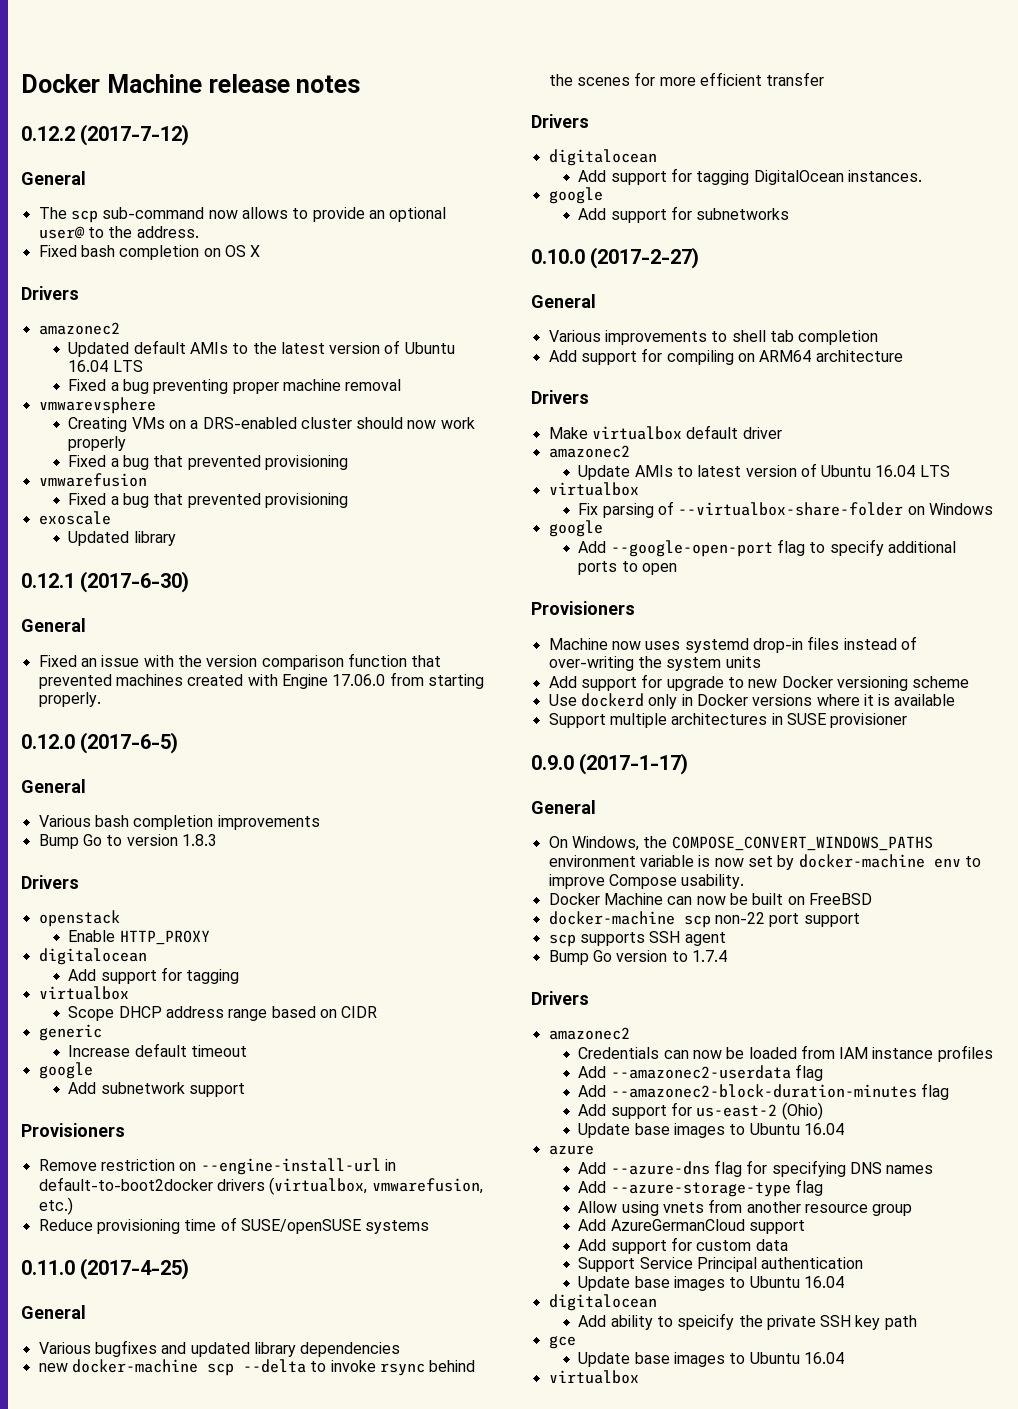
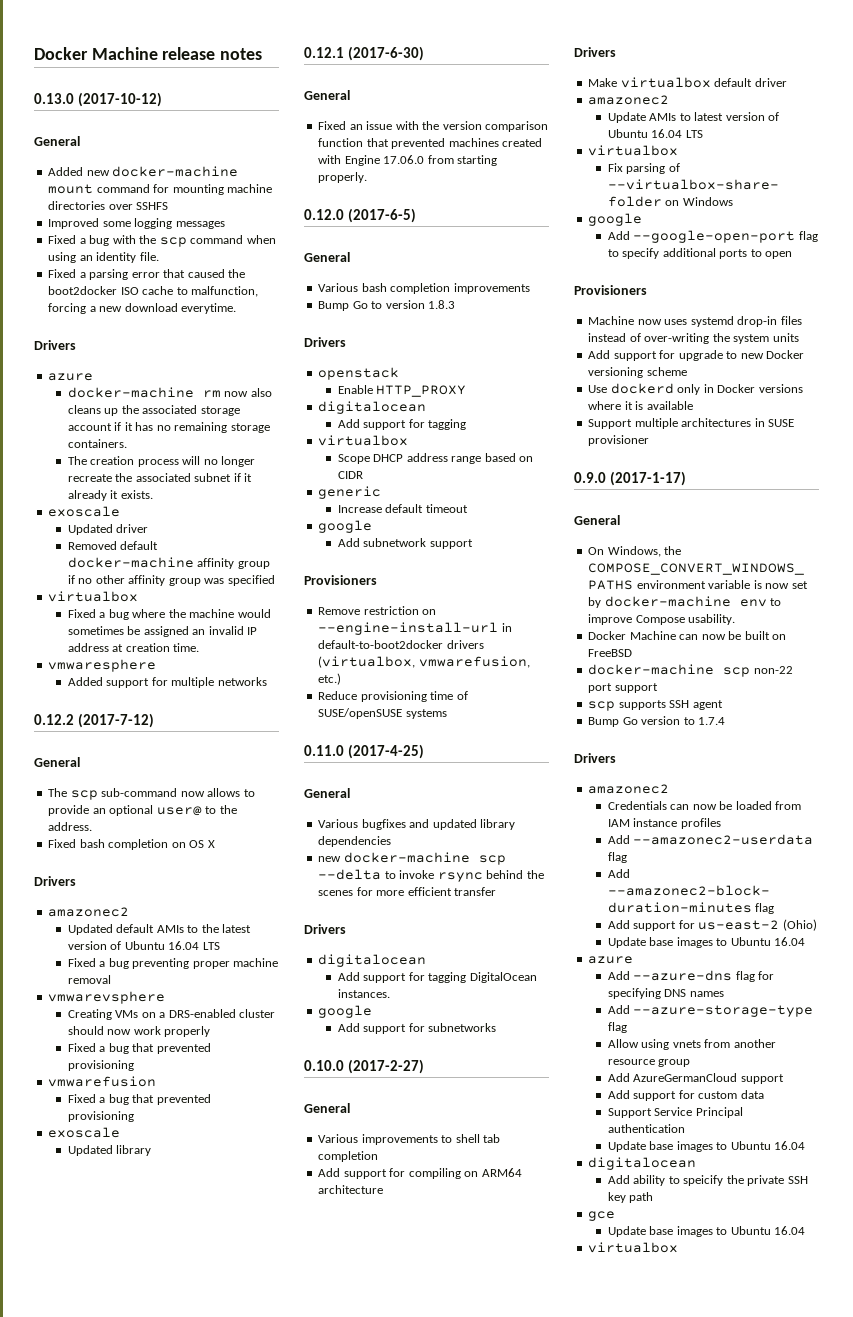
(361, 84) none -> [34,92,163,107] [34,136,80,146] [48,166,239,177] [48,184,273,195] [48,201,169,210] [48,218,225,229] [48,235,276,247] [48,252,159,263] [48,269,246,280] [48,286,259,297] [48,303,237,314] [34,340,76,350] [48,373,94,381] [67,387,272,398] [67,405,240,416] [67,422,270,433] [67,439,127,448] [67,456,256,467] [67,473,253,482] [67,490,153,501] [48,506,121,517] [67,524,149,535] [67,541,159,550] [67,557,270,569] [67,575,275,586] [48,591,139,602] [67,609,271,620] [67,626,258,637] [67,643,200,652] [48,659,157,672] [67,677,267,688] // 0.13.0 (2017-10-12) // General // Added new docker-machine mount command for mounting machine directories over SSHFS // Improved some logging messages // Fixed a bug with the scp command when using an identity file. // Fixed a parsing error that caused the boot2docker ISO cache to malfunction, forcing a new download everytime. // Drivers // azure // docker-machine rm now also cleans up the associated storage account if it has no remaining storage containers. // The creation process will no longer recreate the associated subnet if it already it exists. // exoscale // Updated driver // Removed default docker-machine affinity group if no other affinity group was specified // virtualbox // Fixed a bug where the machine would sometimes be assigned an invalid IP address at creation time. // vmwaresphere // Added support for multiple networks

